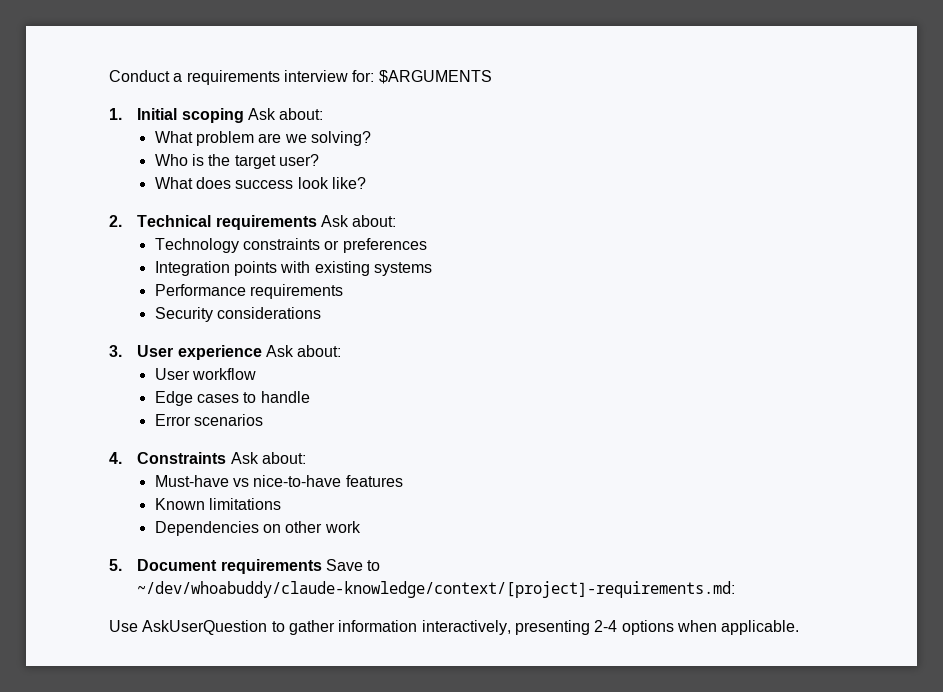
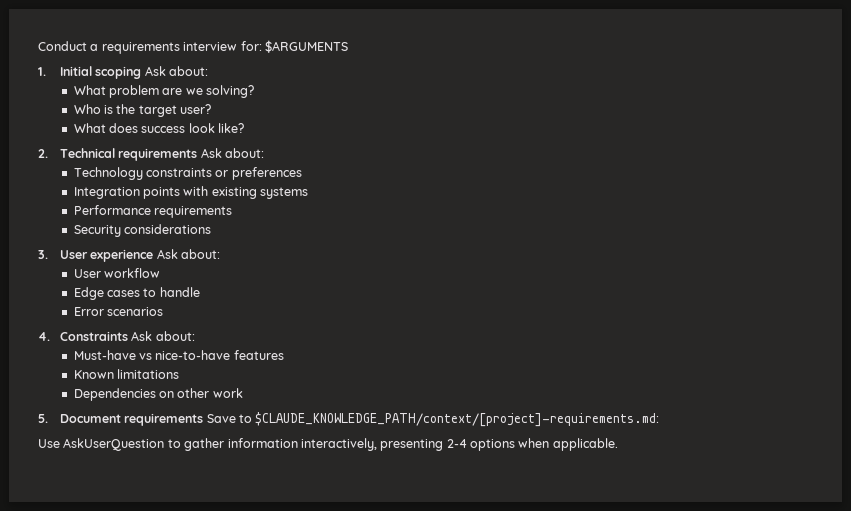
[137,581,736,598] ~/dev/whoabuddy/claude-knowledge/context/[project]-requirements.md: -> [255,412,660,427] $CLAUDE_KNOWLEDGE_PATH/context/[project]-requirements.md:

